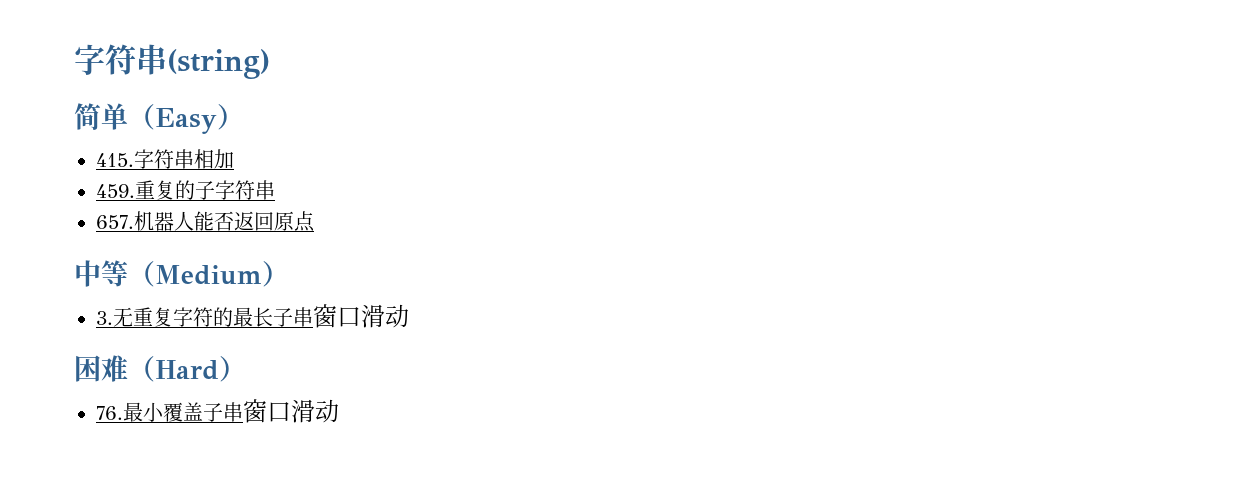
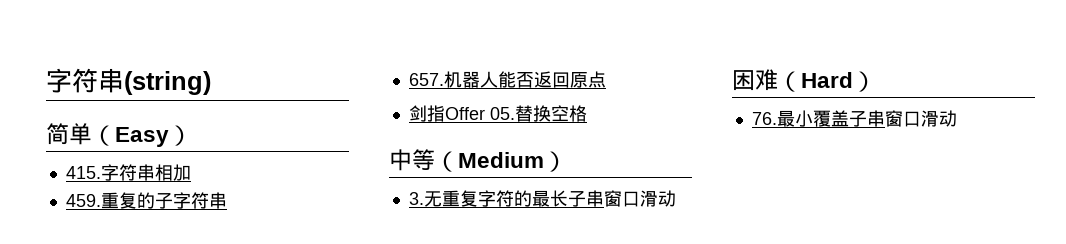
(315, 221) none -> [408,105,587,122] // 剑指Offer 05.替换空格

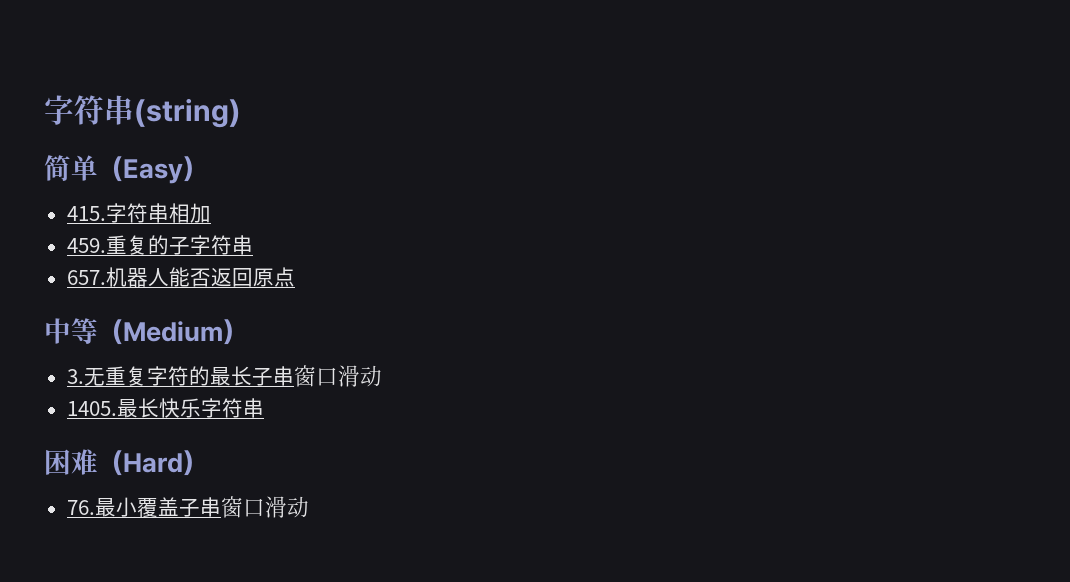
[408,105,587,122] // 剑指Offer 05.替换空格 -> (295, 277) none
(676, 198) none -> [66,398,264,418] // 1405.最长快乐字符串

